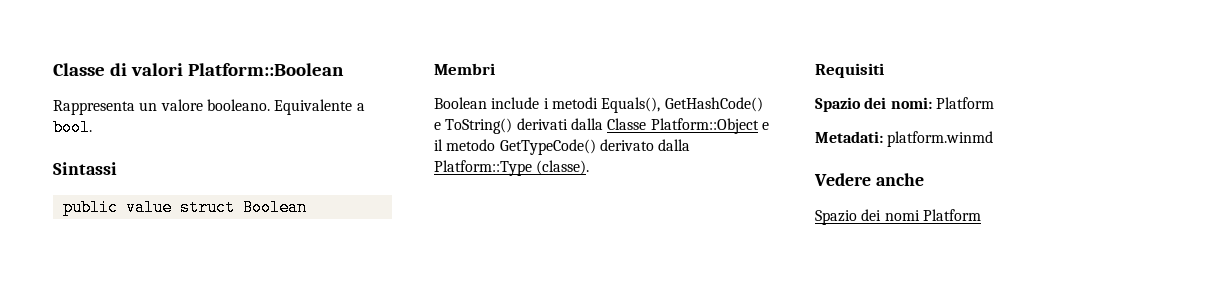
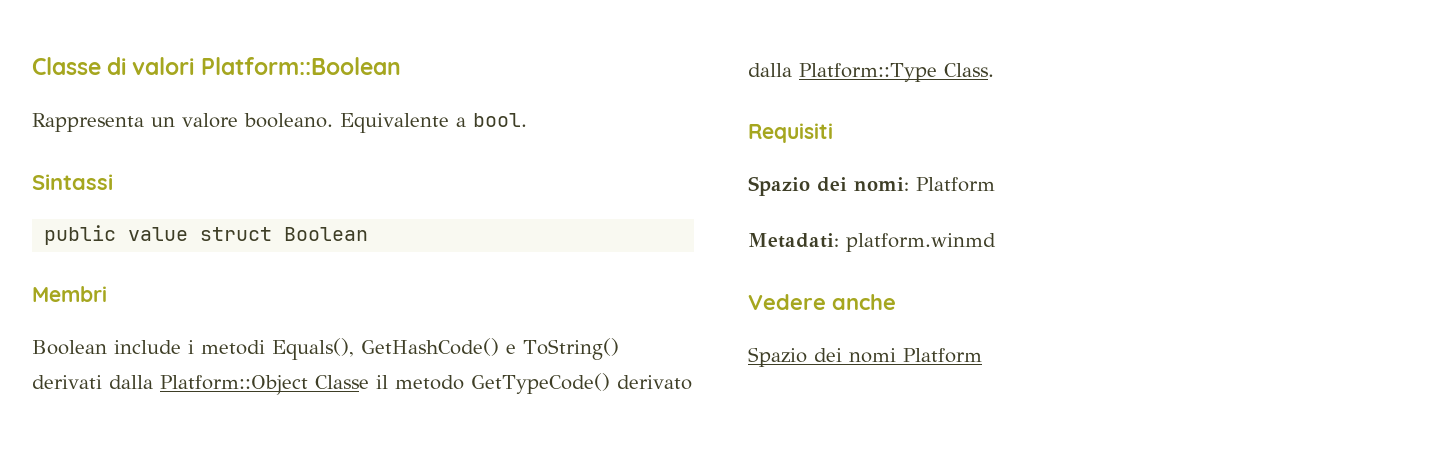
[607,118,769,134] Classe Platform::Object e -> [160,375,369,395] Platform::Object Classe
[536,160,590,175] (classe). -> [943,63,994,77] Class.

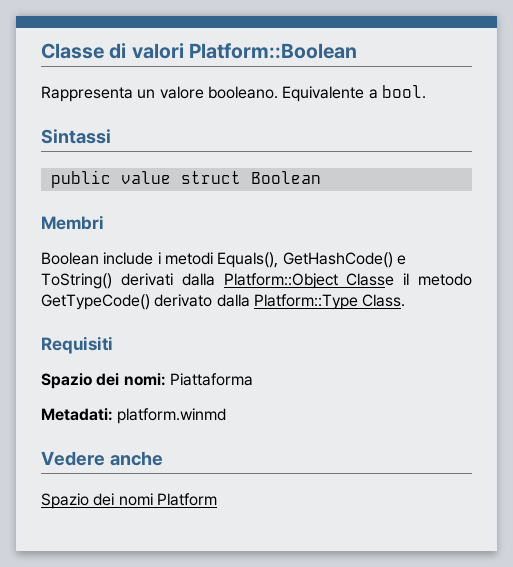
[916,177,995,192] Platform -> [169,373,253,386] Piattaforma

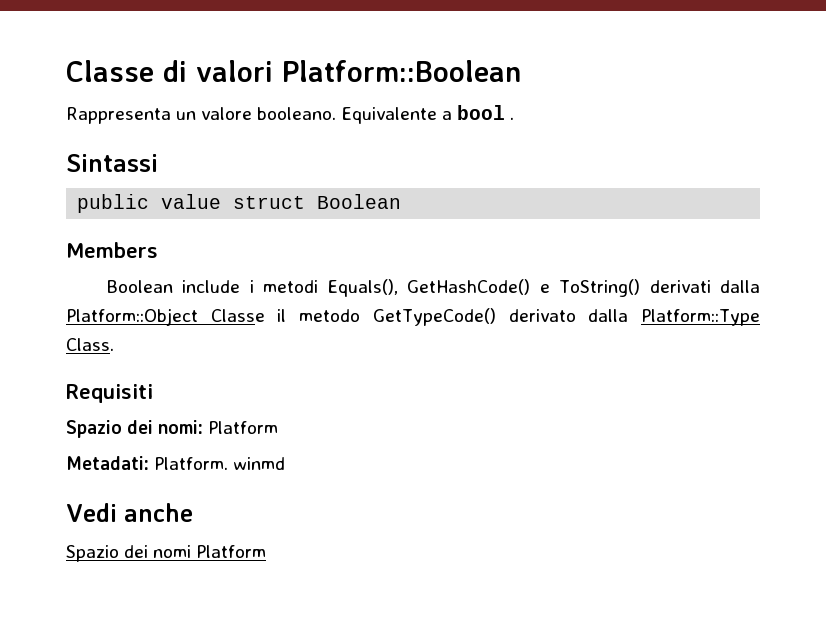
[381,85,426,99] bool. -> [456,105,514,120] bool .
[41,215,104,230] Membri -> [66,242,158,258] Members
[169,373,253,386] Piattaforma -> [208,421,279,434] Platform
[117,408,227,424] [41,451,105,466] platform.winmd // Vedere -> [154,457,286,470] [66,503,117,522] Platform. winmd // Vedi

